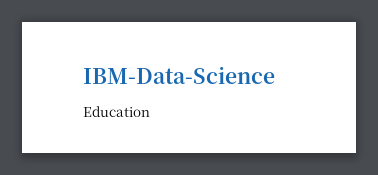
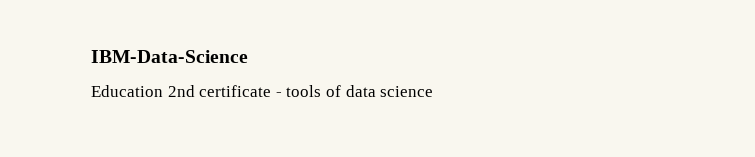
(150, 111) none -> [167,85,434,97] 2nd certificate - tools of data science

